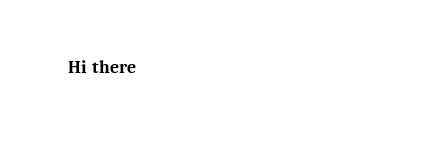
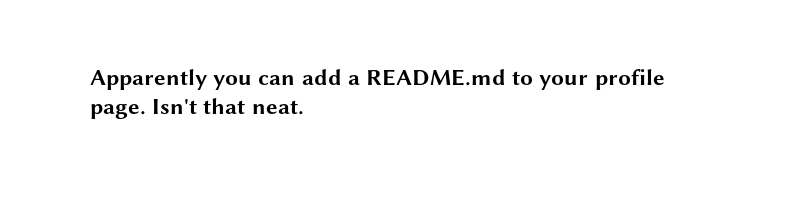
[68,60,136,73] Hi there -> [90,69,665,90] [90,98,304,119] Apparently you can add a README.md to your profile page. Isn't that neat.

